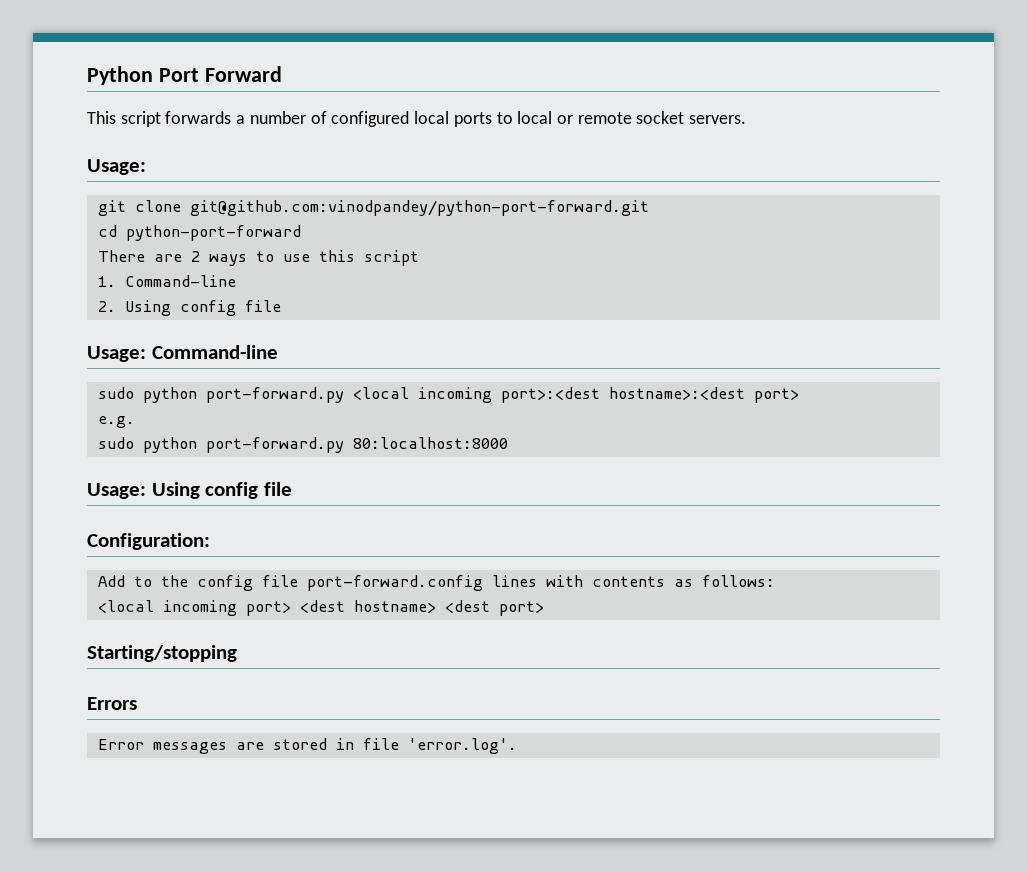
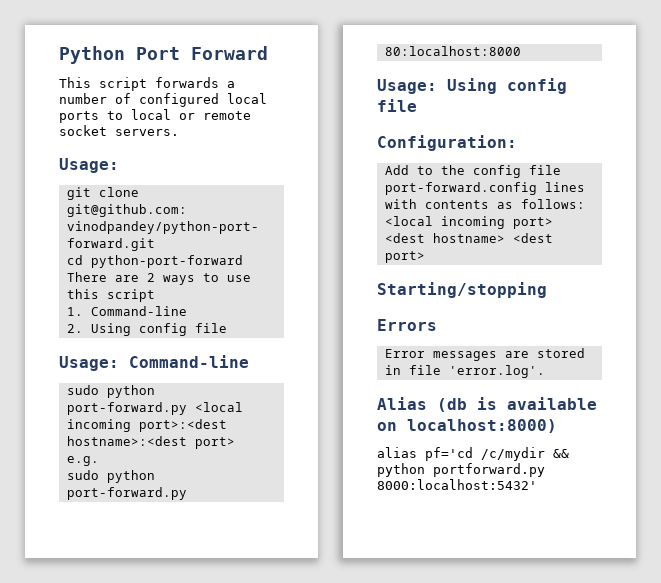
(517, 746) none -> [377,397,597,412] [377,419,557,433] [377,447,569,461] [377,463,545,477] [377,479,537,490] // Alias (db is available on localhost:8000) // alias pf='cd /c/mydir && python portforward.py 8000:localhost:5432'

